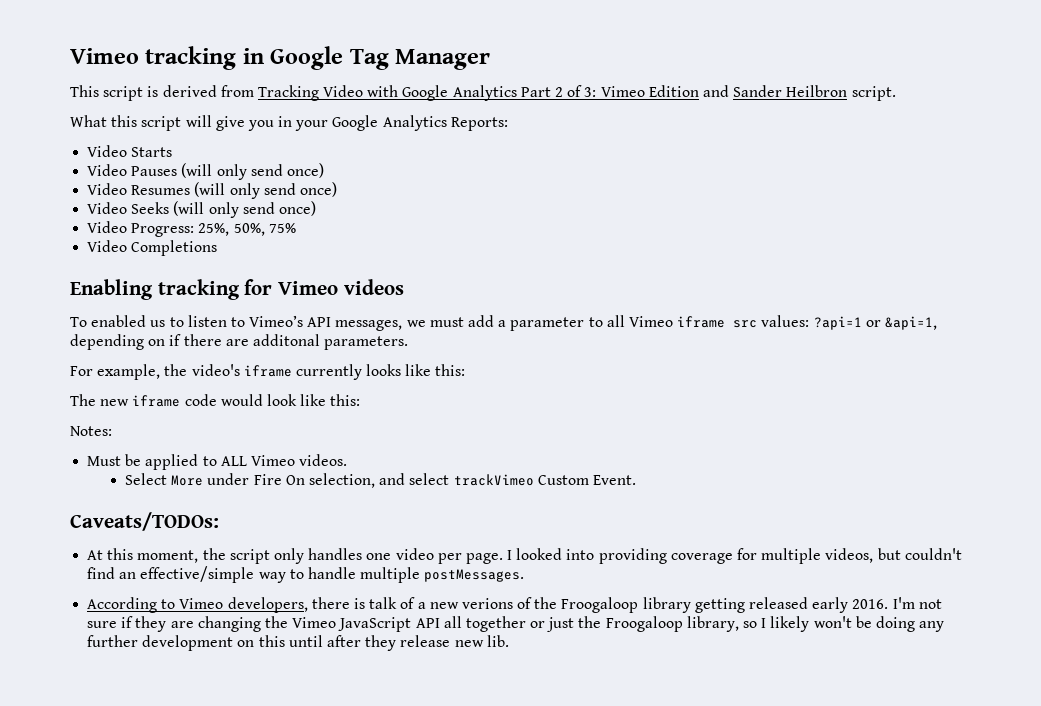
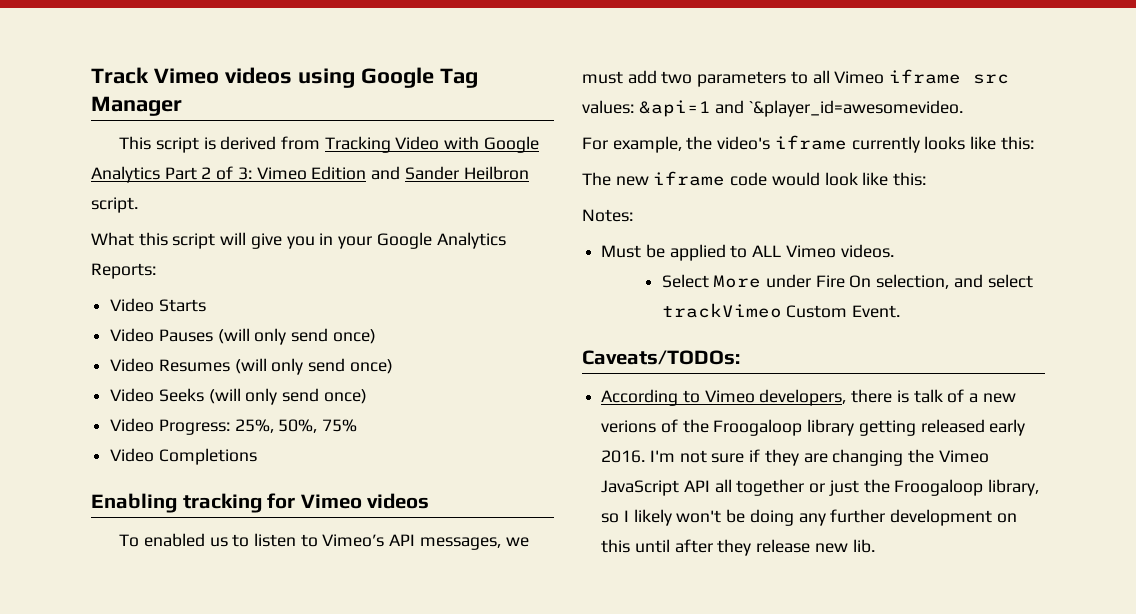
[70,46,264,70] Vimeo tracking in -> [91,67,355,88] Track Vimeo videos using
[498,317,585,331] a parameter -> [661,71,787,87] two parameters
[813,316,937,330] [70,334,409,350] ?api=1 or &api=1, depending on if there are additonal parameters. -> [638,100,964,117] &api=1 and `&player_id=awesomevideo.
[87,548,962,564] [87,566,525,583] // At this moment, the script only handles one video per page. I looked into providing coverage for multiple videos, but couldn't find an effective/simple way to handle multiple postMessages. -> (740, 357) none

